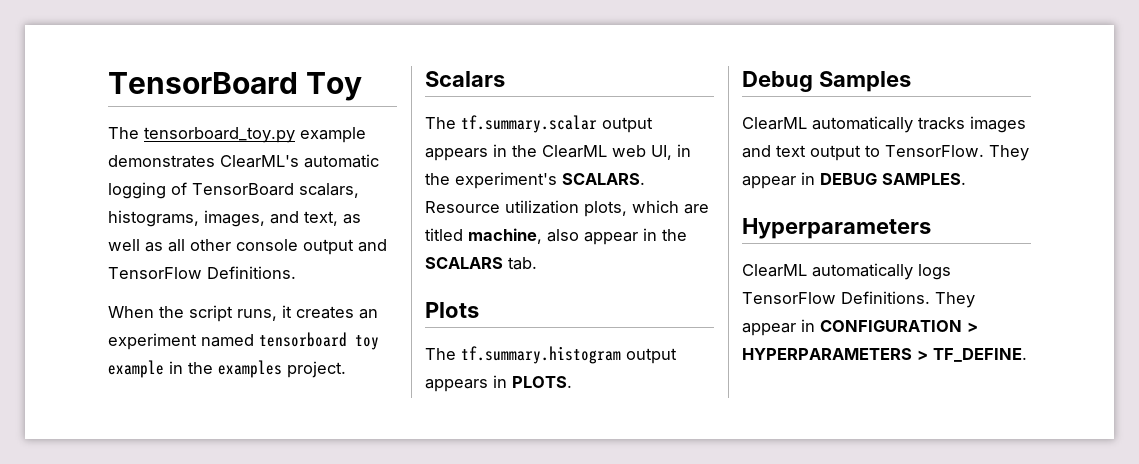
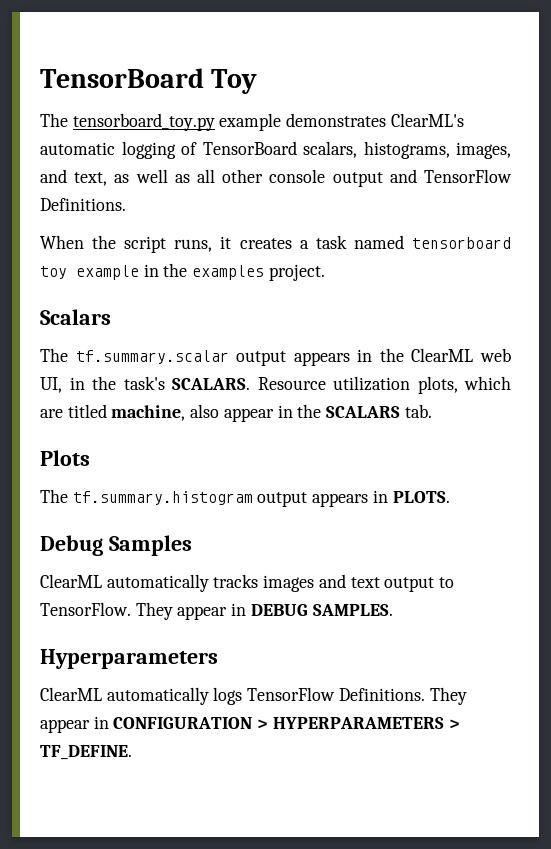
[359,309,378,319] [108,333,197,350] an experiment -> [299,235,347,249] a task
[455,172,557,189] experiment's -> [123,376,165,390] task's

